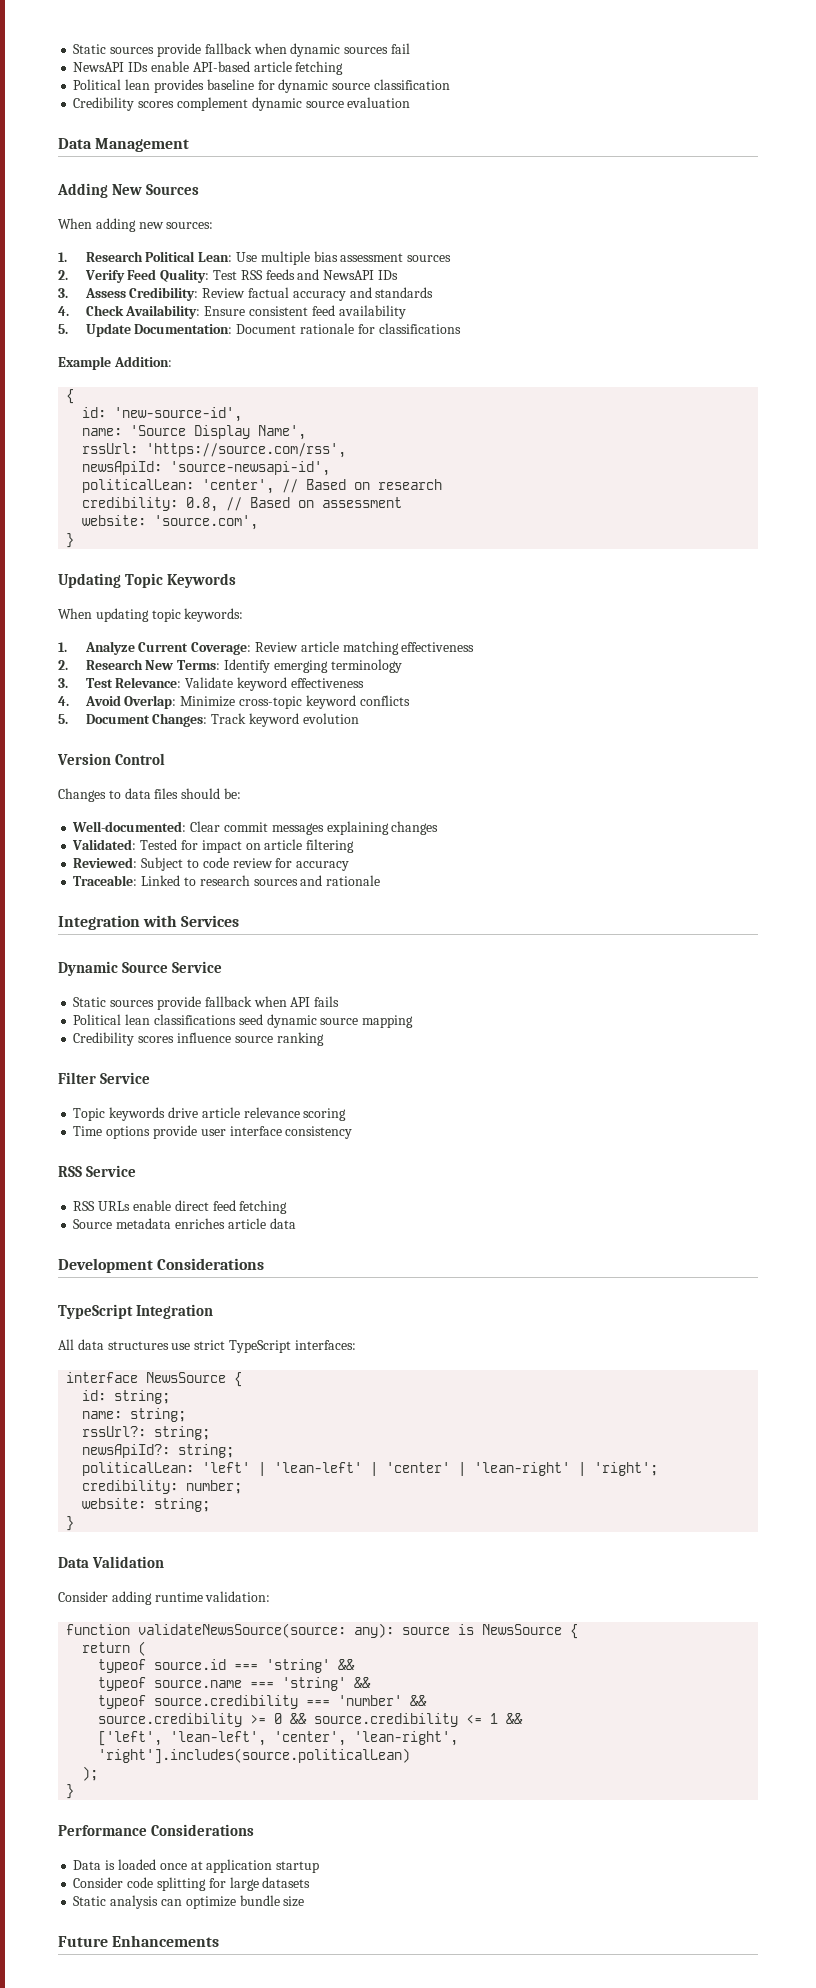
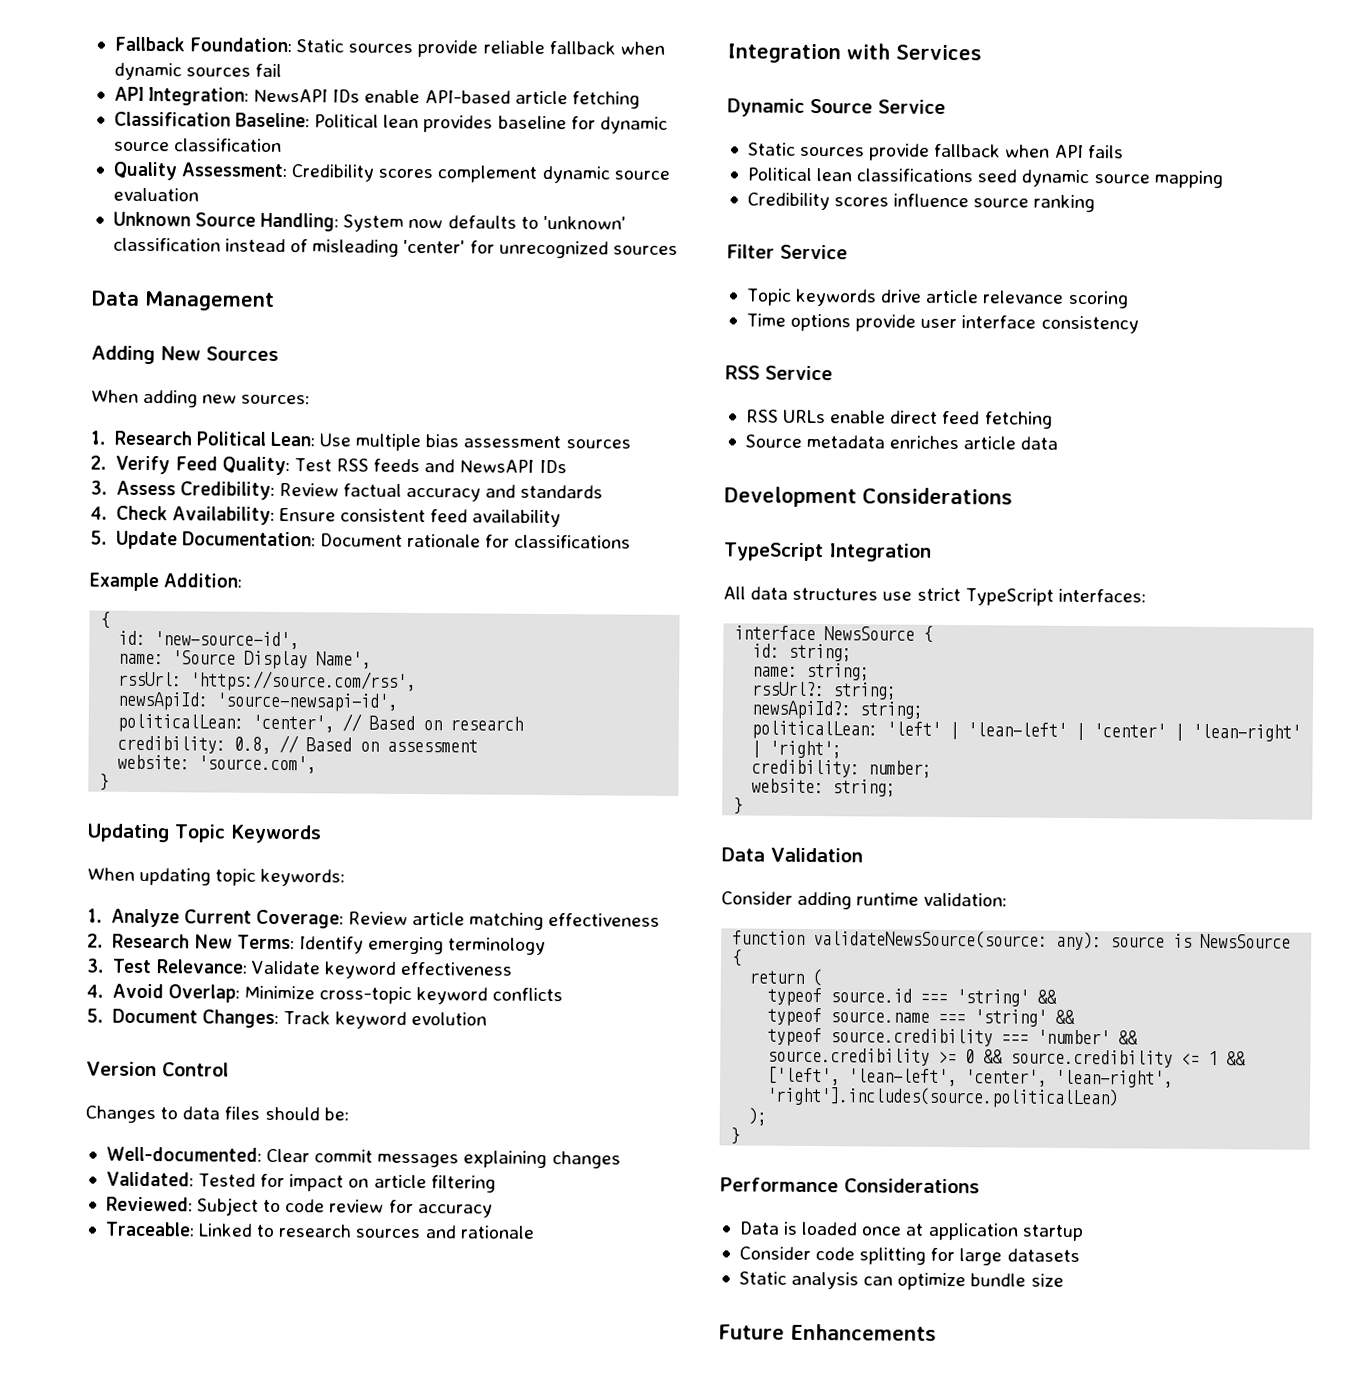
[73,43,201,57] Static sources provide -> [113,36,545,58] Fallback Foundation: Static sources provide reliable
(410, 48) none -> [113,86,250,106] API Integration:
(344, 68) none -> [113,111,311,128] Classification Baseline:
(450, 84) none -> [112,161,288,181] Quality Assessment:
(411, 102) none -> [112,211,626,232] [112,237,678,259] // Unknown Source Handling: System now defaults to 'unknown' classification instead of misleading 'center' for unrecognized sources

